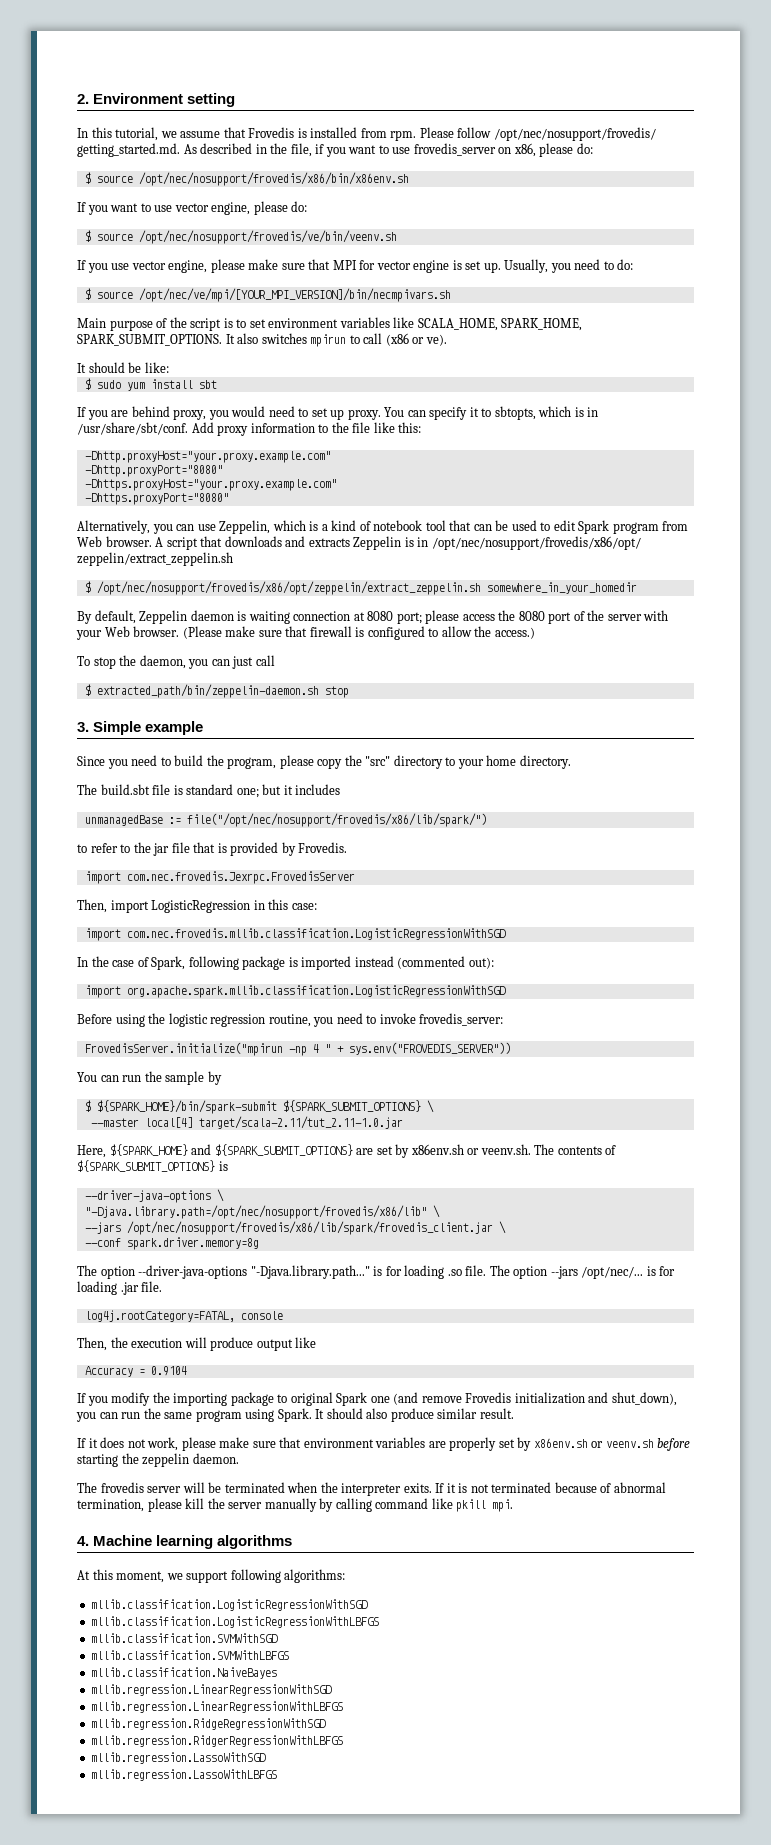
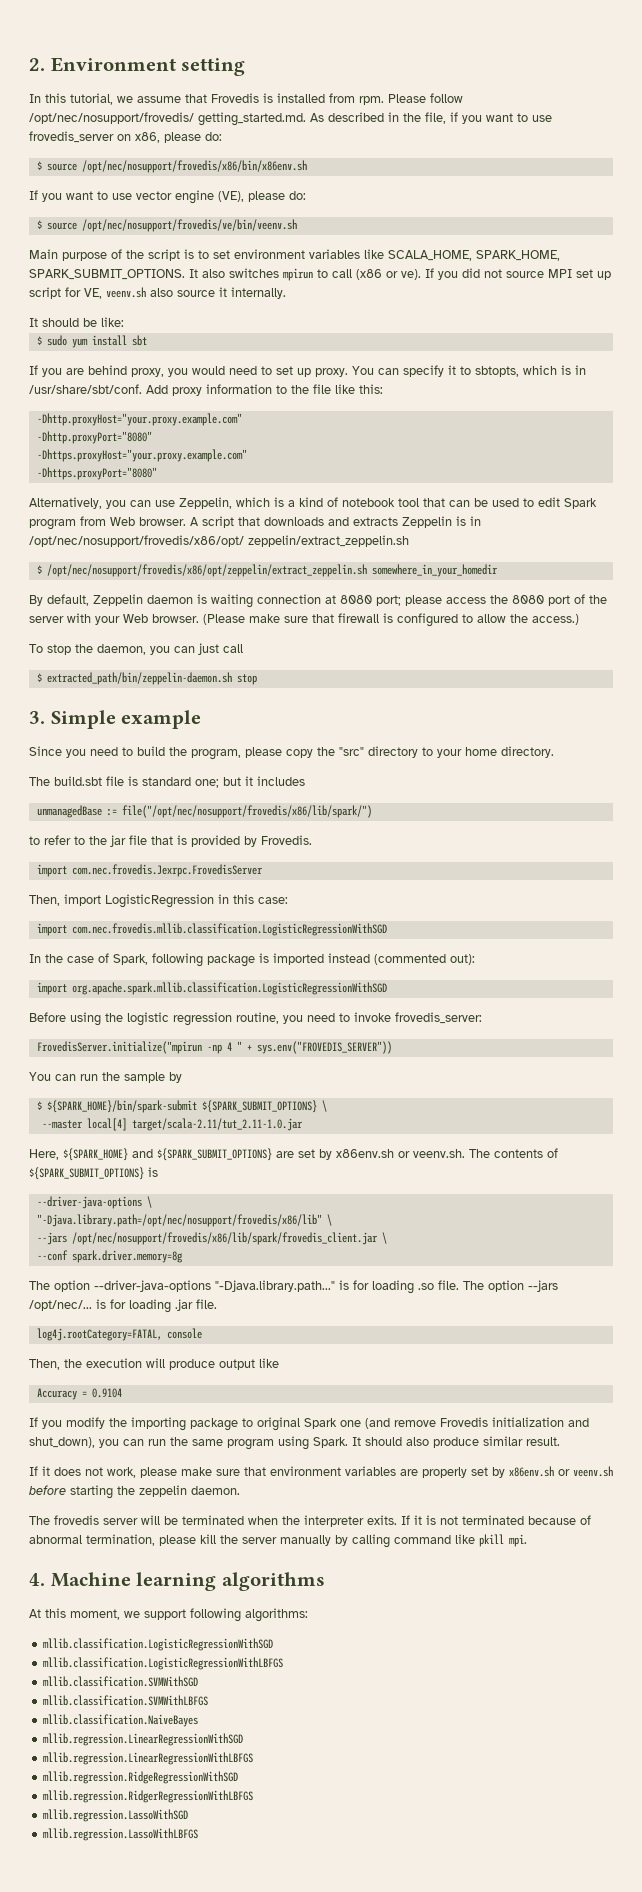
[211,202,251,215] engine, -> [175,190,244,204] engine (VE),
[77,259,634,273] [84,288,451,302] // If you use vector engine, please make sure that MPI for vector engine is set up. Usually, you need to do: // $ source /opt/nec/ve/mpi/[YOUR_MPI_VERSION]/bin/necmpivars.sh -> (297, 225) none
(447, 340) none -> [425,268,611,280] [29,287,286,299] If you did not source MPI set up script for VE, veenv.sh also source it internally.

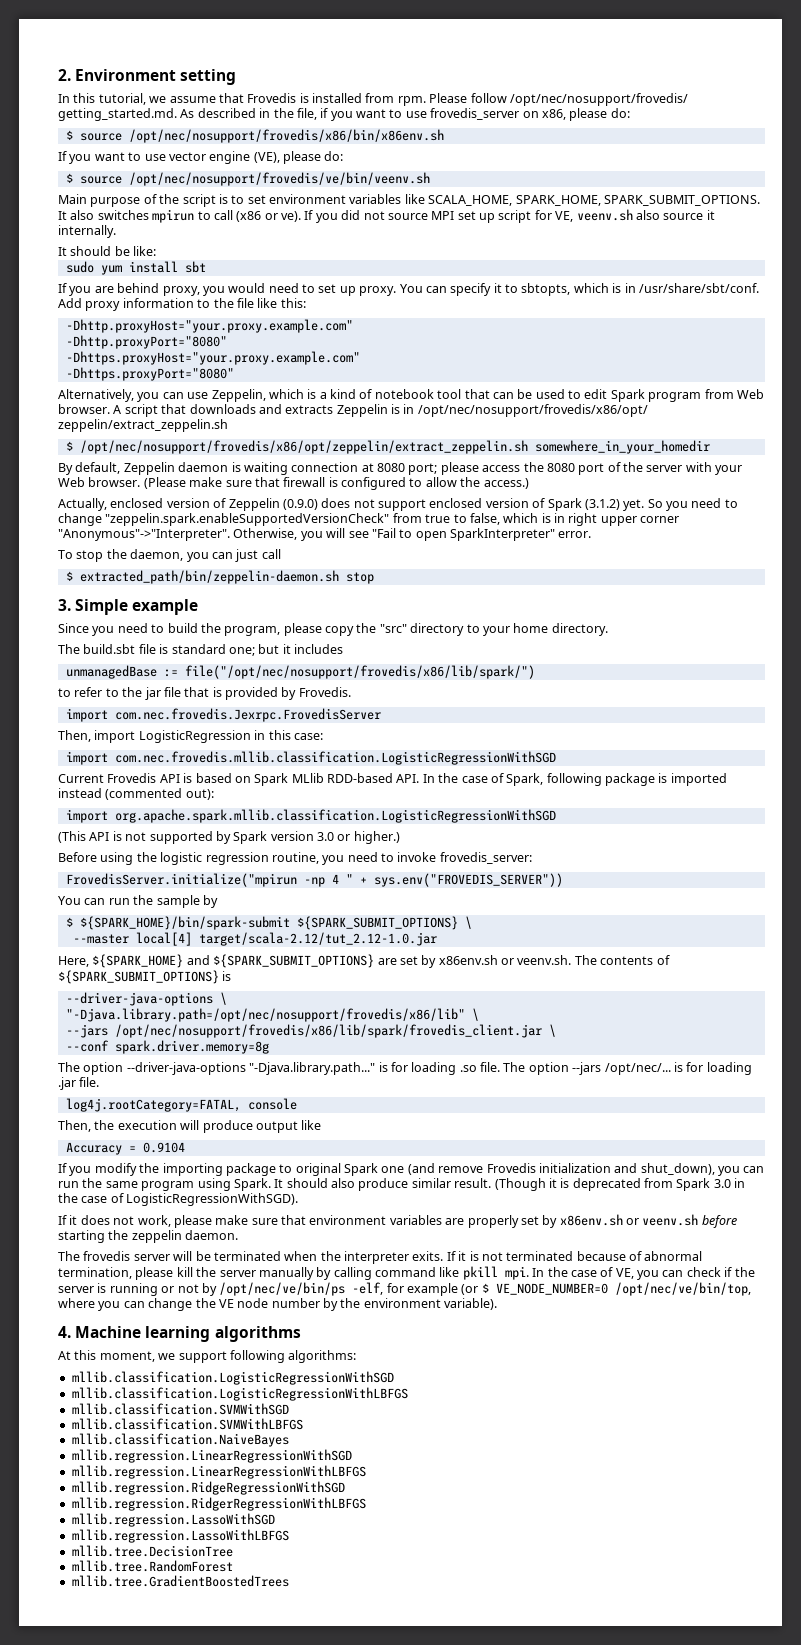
[36,336,42,345] $ -> (157, 251) none
(579, 619) none -> [58,498,738,511] [58,513,680,526] [58,528,592,541] // Actually, enclosed version of Zeppelin (0.9.0) does not support enclosed version of Spark (3.1.2) yet. So you need to change "zeppelin.spark.enableSupportedVersionCheck" from true to false, which is in right upper corner "Anonymous"->"Interpreter". Otherwise, you will see "Fail to open SparkInterpreter" error.
(387, 929) none -> [58,773,420,786] Current Frovedis API is based on Spark MLlib RDD-based API.
(387, 988) none -> [58,831,400,844] // (This API is not supported by Spark version 3.0 or higher.)
[131,1118,303,1131] target/scala-2.11/tut_2.11-1.0.jar -> [198,932,437,946] target/scala-2.12/tut_2.12-1.0.jar
(560, 1441) none -> [494,1178,746,1191] [58,1193,299,1206] (Though it is deprecated from Spark 3.0 in the case of LogisticRegressionWithSGD).
(527, 1540) none -> [532,1267,755,1280] [58,1282,751,1296] [58,1298,498,1311] In the case of VE, you can check if the server is running or not by /opt/nec/ve/bin/ps -elf, for example (or $ VE_NODE_NUMBER=0 /opt/nec/ve/bin/top, where you can change the VE node number by the environment variable).
(198, 1834) none -> [71,1545,233,1557] [71,1560,233,1572] [71,1575,289,1587] // mllib.tree.DecisionTree // mllib.tree.RandomForest // mllib.tree.GradientBoostedTrees

